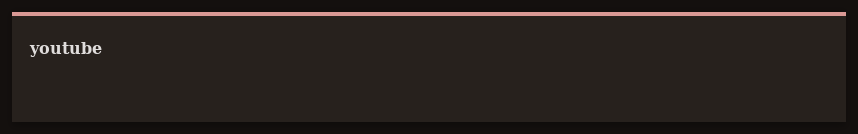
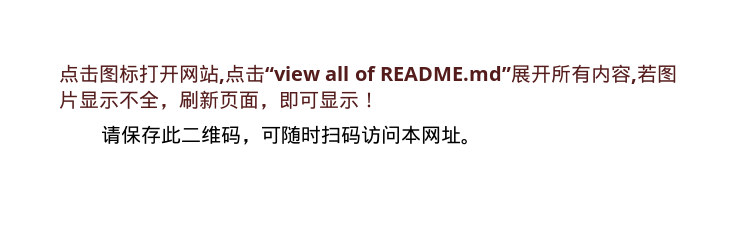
[29,42,102,57] youtube -> [59,64,678,84] [59,90,379,110] [100,125,481,145] 点击图标打开网站,点击“view all of README.md”展开所有内容,若图片显示不全，刷新页面，即可显示！ // 请保存此二维码，可随时扫码访问本网址。

